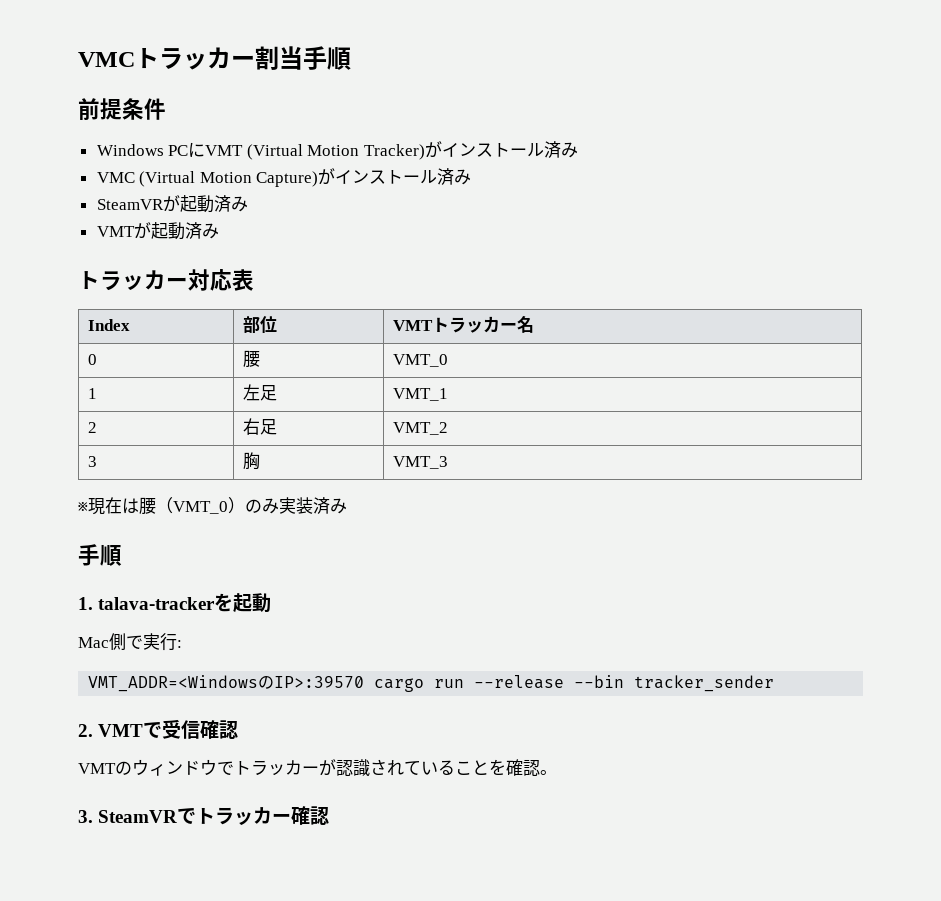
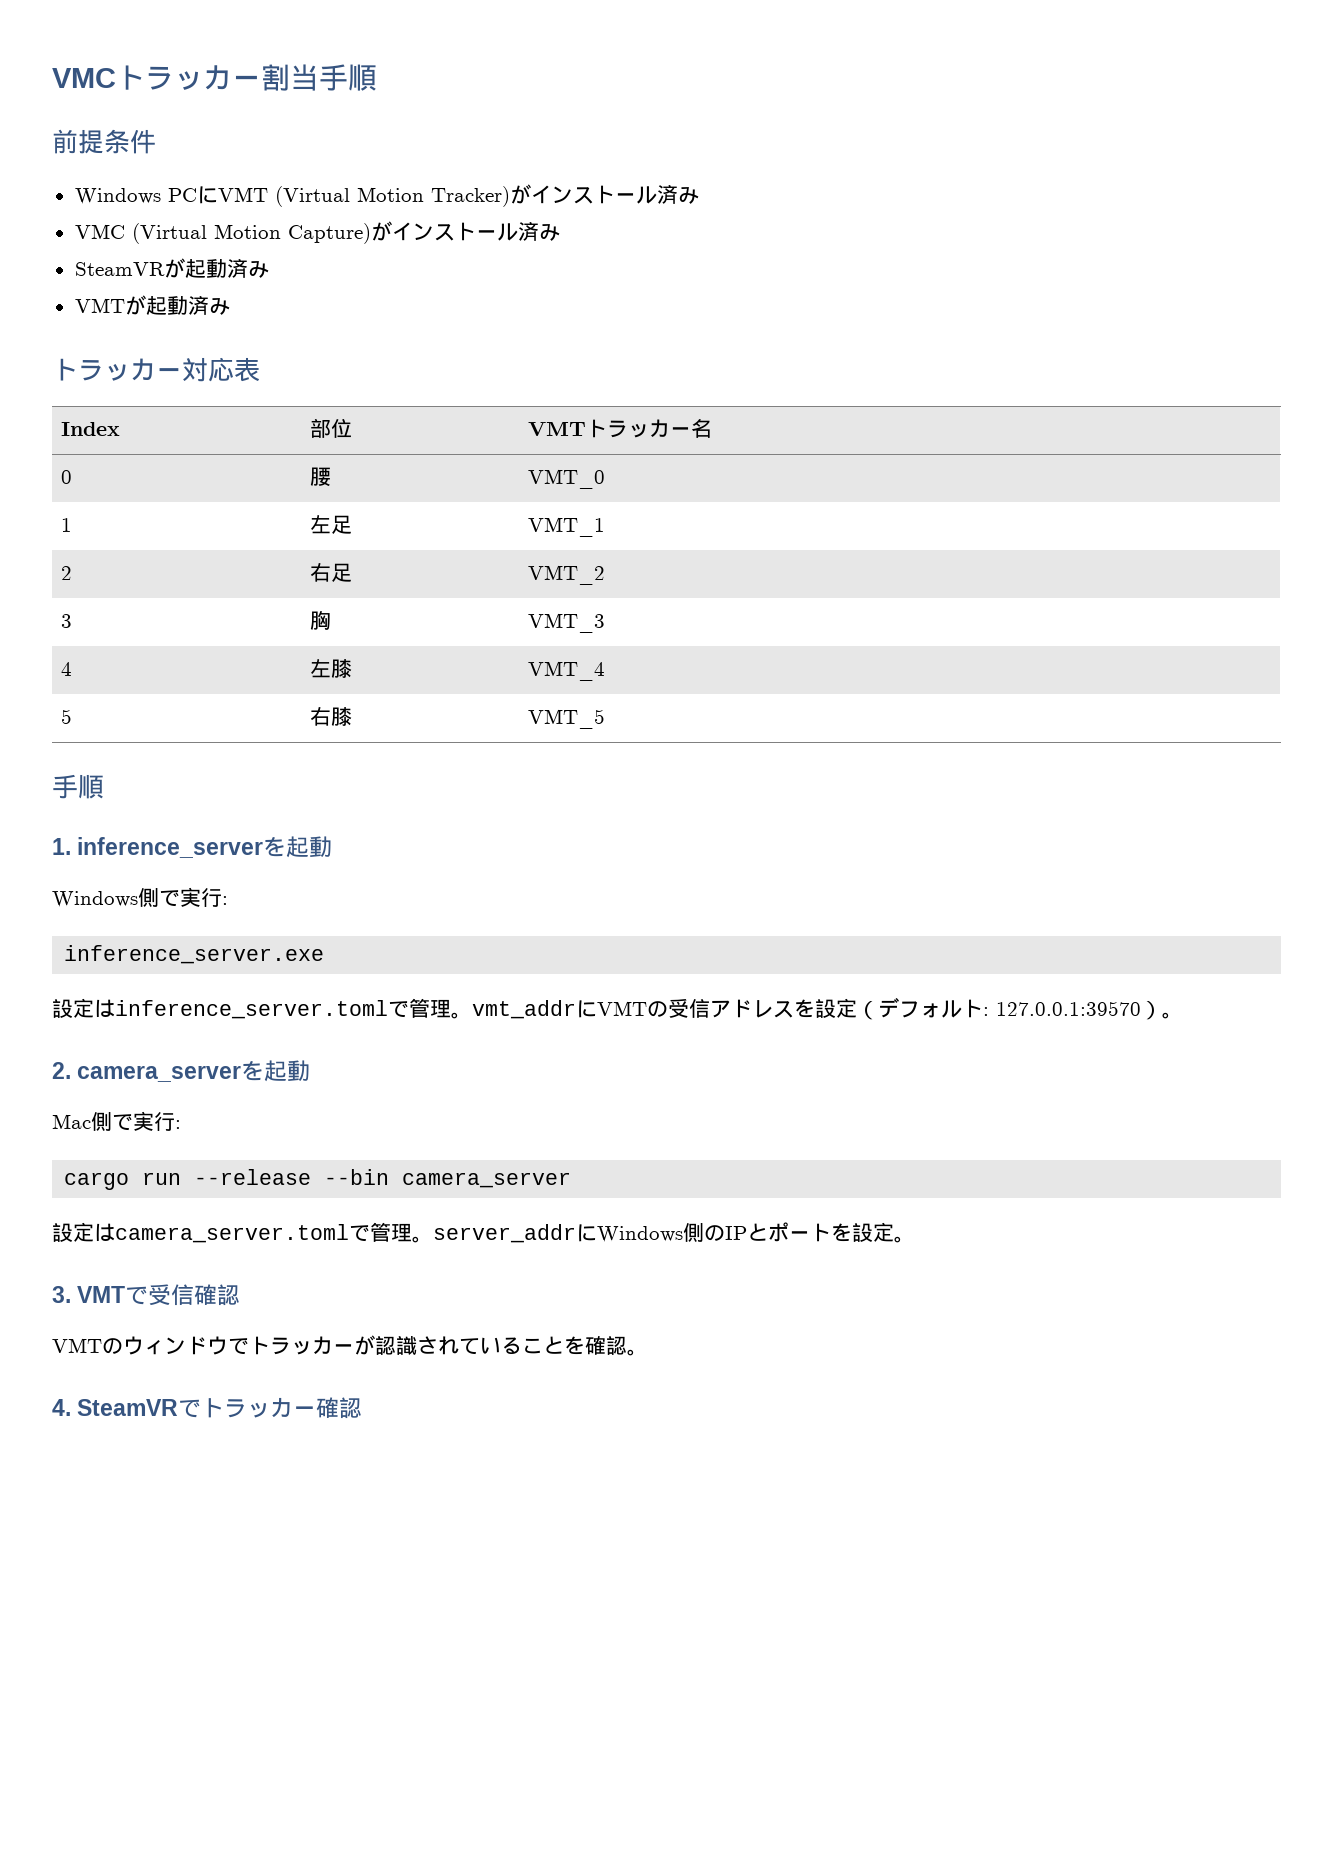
[78,497,347,515] [78,544,122,566] [78,597,216,610] // ※現在は腰（VMT_0）のみ実装済み // 手順 // 1. talava-tracker -> [61,662,73,676] [310,659,353,678] [528,661,606,681] [61,709,73,724] [310,707,353,726] [528,709,606,729] [52,774,104,799] [52,836,333,858] [52,887,228,907] [64,945,325,964] [52,997,1183,1020] [52,1062,242,1082] // 4 | 左膝 | VMT_4 // 5 | 右膝 | VMT_5 // 手順 // 1. inference_serverを起動 // Windows側で実行: // inference_server.exe // 設定はinference_server.tomlで管理。vmt_addrにVMTの受信アドレスを設定（デフォルト: 127.0.0.1:39570）。 // 2. camera_server
[88,675,365,692] VMT_ADDR=<WindowsのIP>:39570 -> (181, 1124) none
[634,675,775,692] [78,724,93,737] tracker_sender // 2. -> [402,1172,572,1188] [52,1222,915,1243] [52,1286,71,1303] camera_server // 設定はcamera_server.tomlで管理。server_addrにWindows側のIPとポートを設定。 // 3.
[78,810,93,823] 3. -> [52,1399,71,1416] 4.

